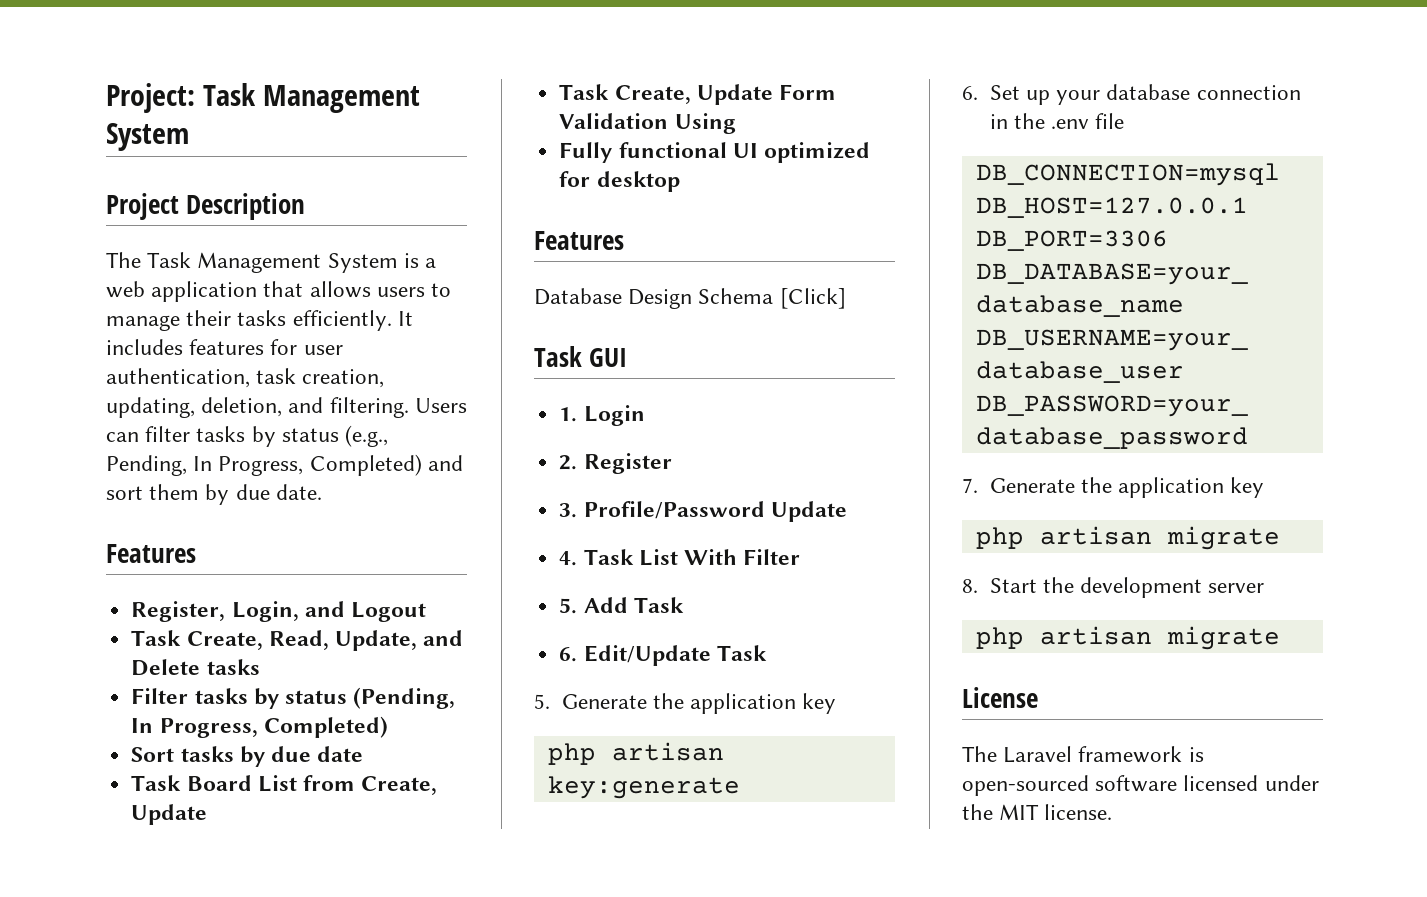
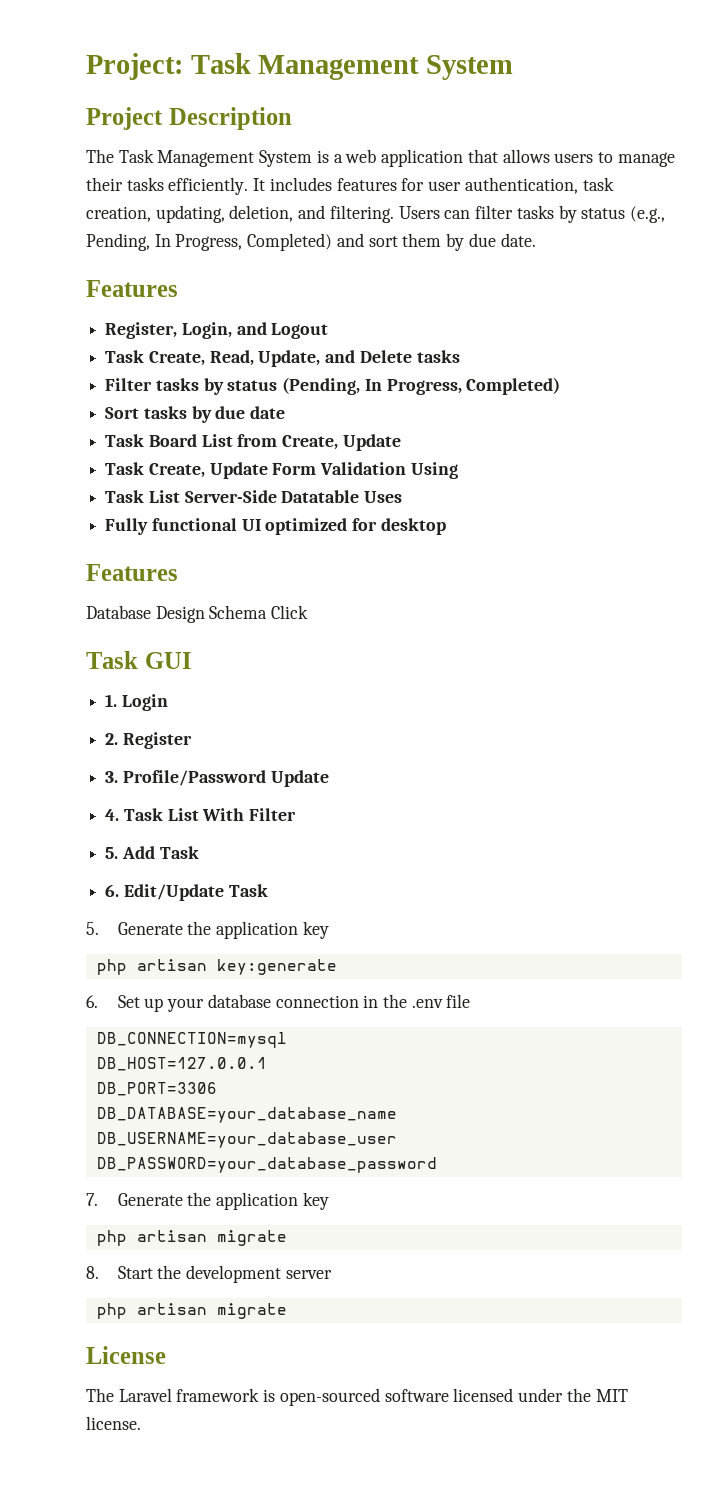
(736, 123) none -> [105,490,403,503] // Task List Server-Side Datatable Uses
[779,288,846,309] [Click] -> [271,605,309,619] Click

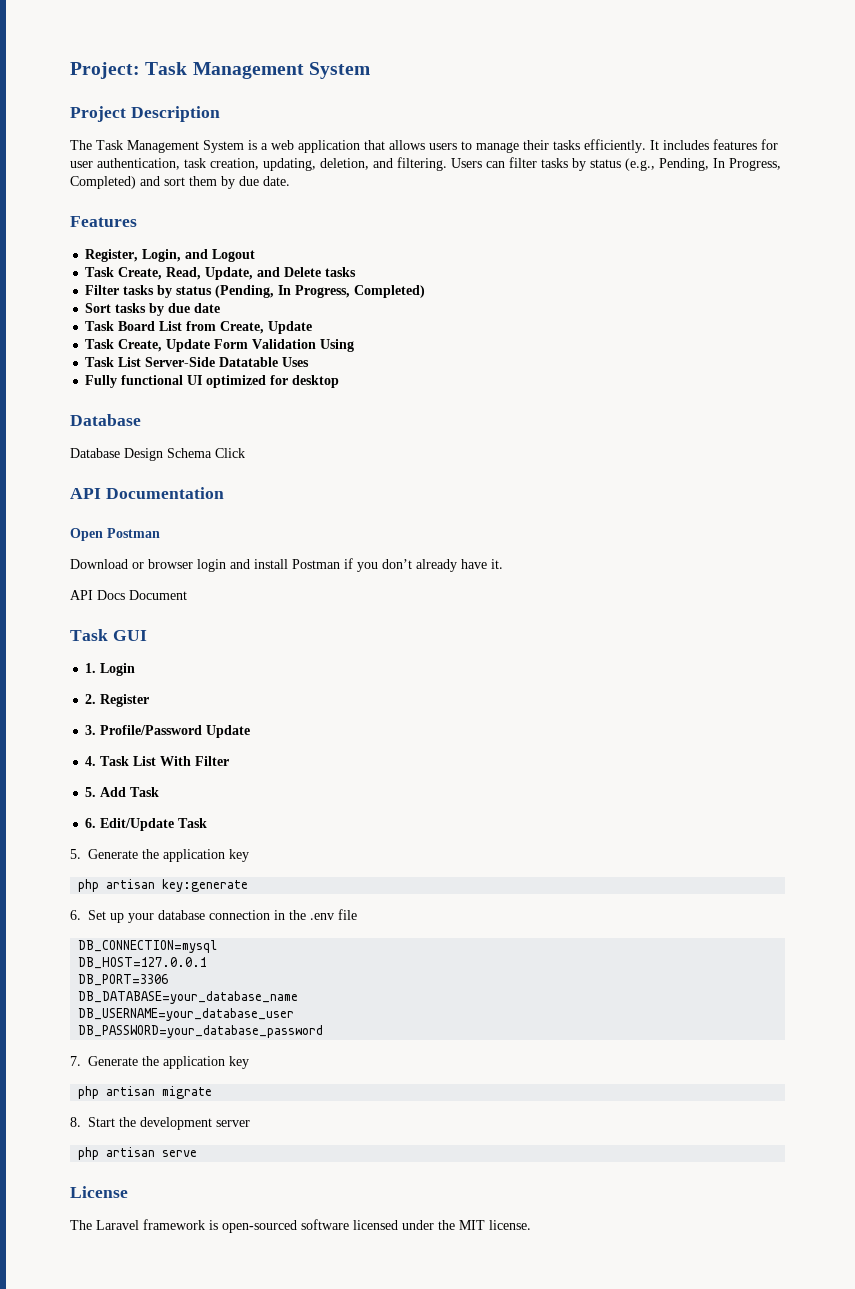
[86,564,178,581] Features -> [70,414,141,426] Database
(309, 612) none -> [70,487,224,499] [70,528,160,541] [70,558,503,572] [70,590,187,600] // API Documentation // Open Postman // Download or browser login and install Postman if you don’t already have it. // API Docs Document
[216,1303,287,1319] migrate -> [162,1150,198,1157] serve

